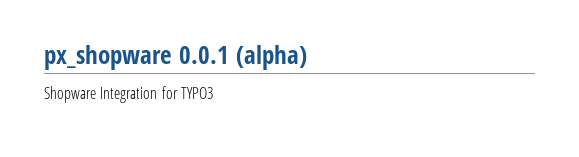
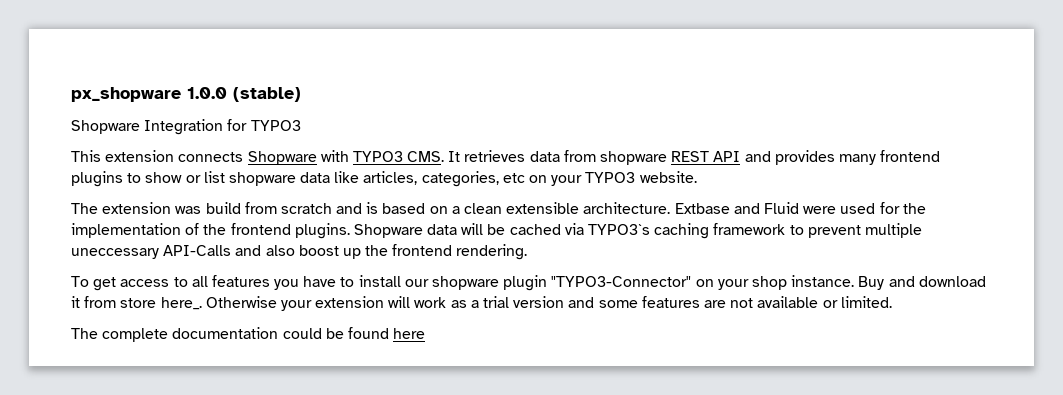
[178,45,307,70] 0.0.1 (alpha) -> [187,87,301,102] 1.0.0 (stable)
(213, 93) none -> [71,150,941,165] [71,171,697,187] [71,202,926,214] [71,223,922,239] [71,244,528,260] [71,275,986,291] [71,296,892,311] [71,327,426,342] // This extension connects Shopware with TYPO3 CMS. It retrieves data from shopware REST API and provides many frontend plugins to show or list shopware data like articles, categories, etc on your TYPO3 website. // The extension was build from scratch and is based on a clean extensible architecture. Extbase and Fluid were used for the implementation of the frontend plugins. Shopware data will be cached via TYPO3`s caching framework to prevent multiple uneccessary API-Calls and also boost up the frontend rendering. // To get access to all features you have to install our shopware plugin "TYPO3-Connector" on your shop instance. Buy and download it from store here_. Otherwise your extension will work as a trial version and some features are not available or limited. // The complete documentation could be found here

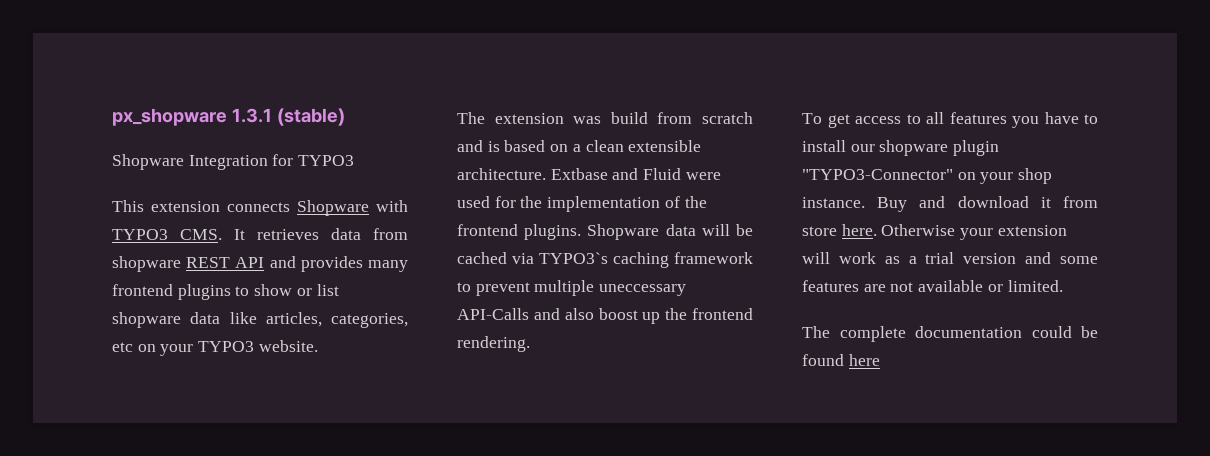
[187,87,227,99] 1.0.0 -> [231,108,272,123] 1.3.1
[160,297,202,310] here_. -> [841,224,877,236] here.

